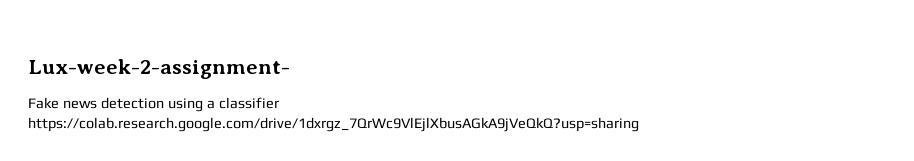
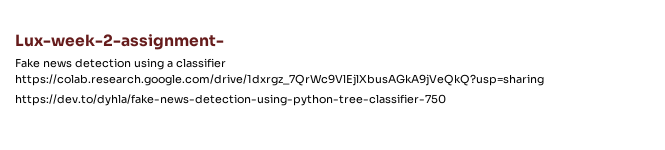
(639, 124) none -> [15,94,446,106] // https://dev.to/dyhla/fake-news-detection-using-python-tree-classifier-750

